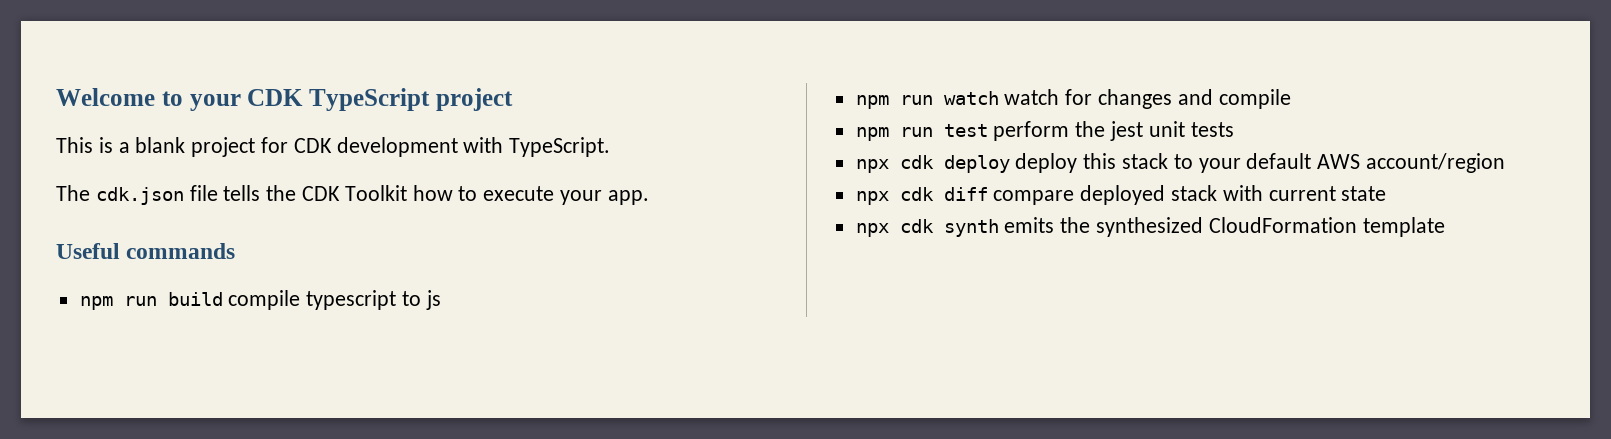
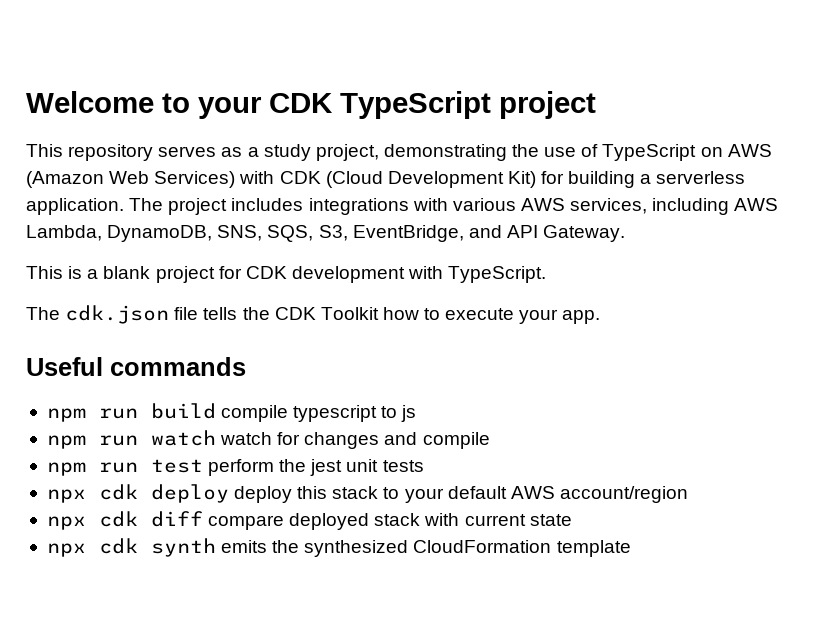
(513, 99) none -> [26,144,772,161] [26,171,746,188] [26,198,779,215] [26,225,626,242] // This repository serves as a study project, demonstrating the use of TypeScript on AWS (Amazon Web Services) with CDK (Cloud Development Kit) for building a serverless application. The project includes integrations with various AWS services, including AWS Lambda, DynamoDB, SNS, SQS, S3, EventBridge, and API Gateway.

